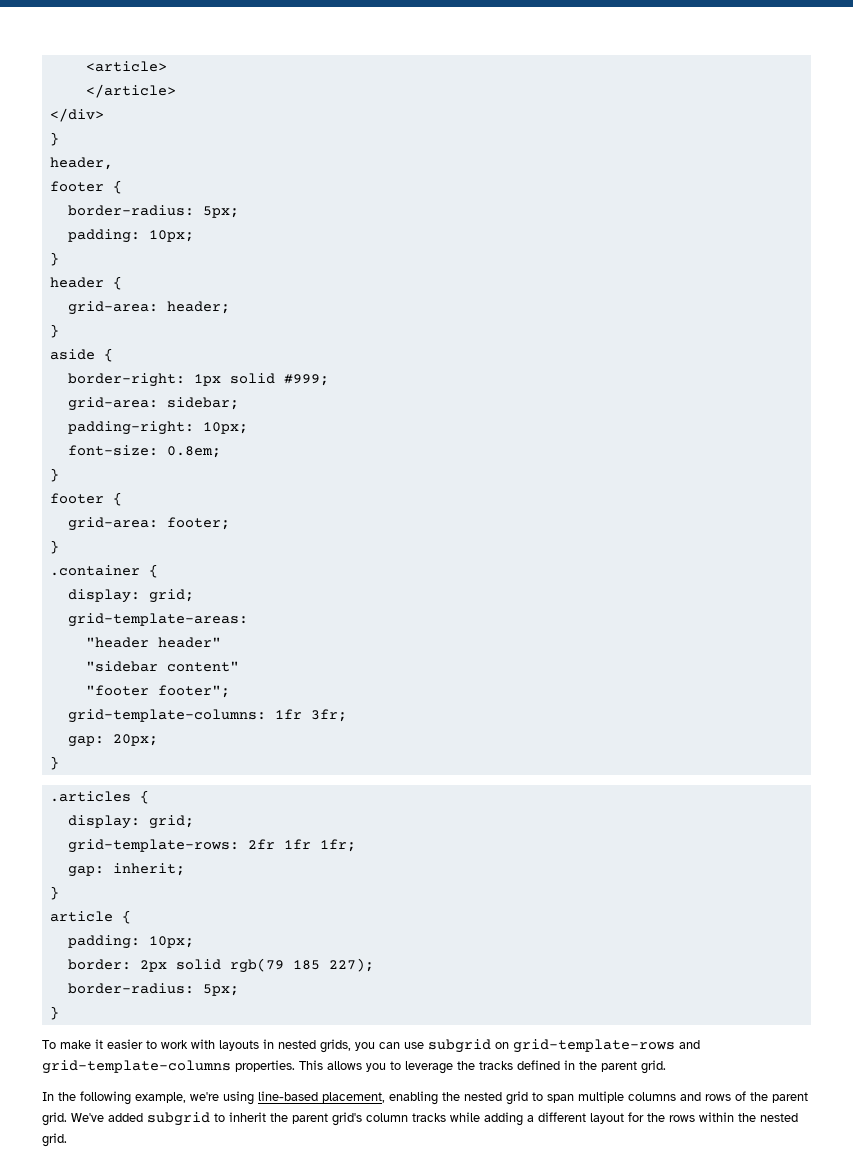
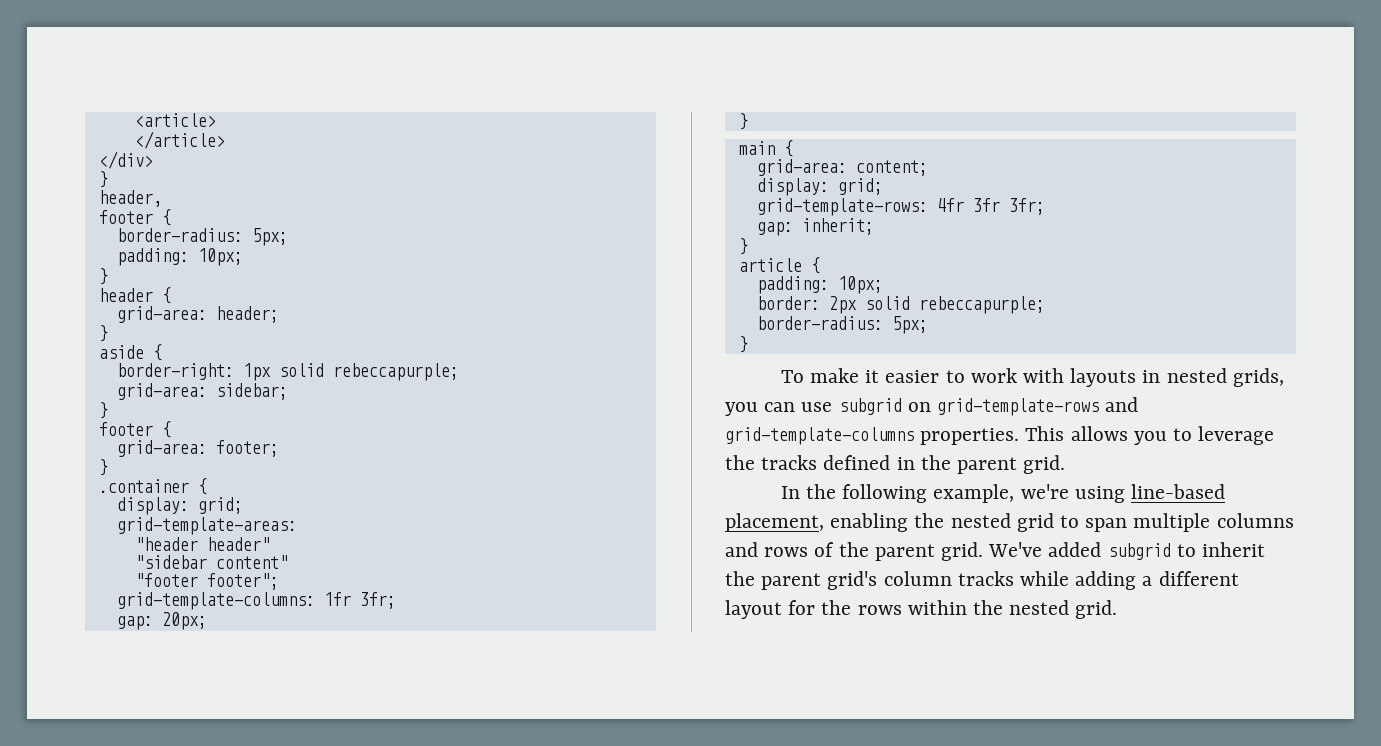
[283,374,329,386] #999; -> [332,363,459,381] rebeccapurple;
[67,421,248,435] [67,445,221,458] // padding-right: 10px; // font-size: 0.8em; -> (288, 391) none
[49,790,149,804] .articles { -> [738,140,793,157] [756,159,928,176] main { // grid-area: content;
[247,839,356,852] 2fr 1fr 1fr; -> [936,198,1045,215] 4fr 3fr 3fr;
[229,958,374,973] rgb(79 185 227); -> [918,296,1045,314] rebeccapurple;

